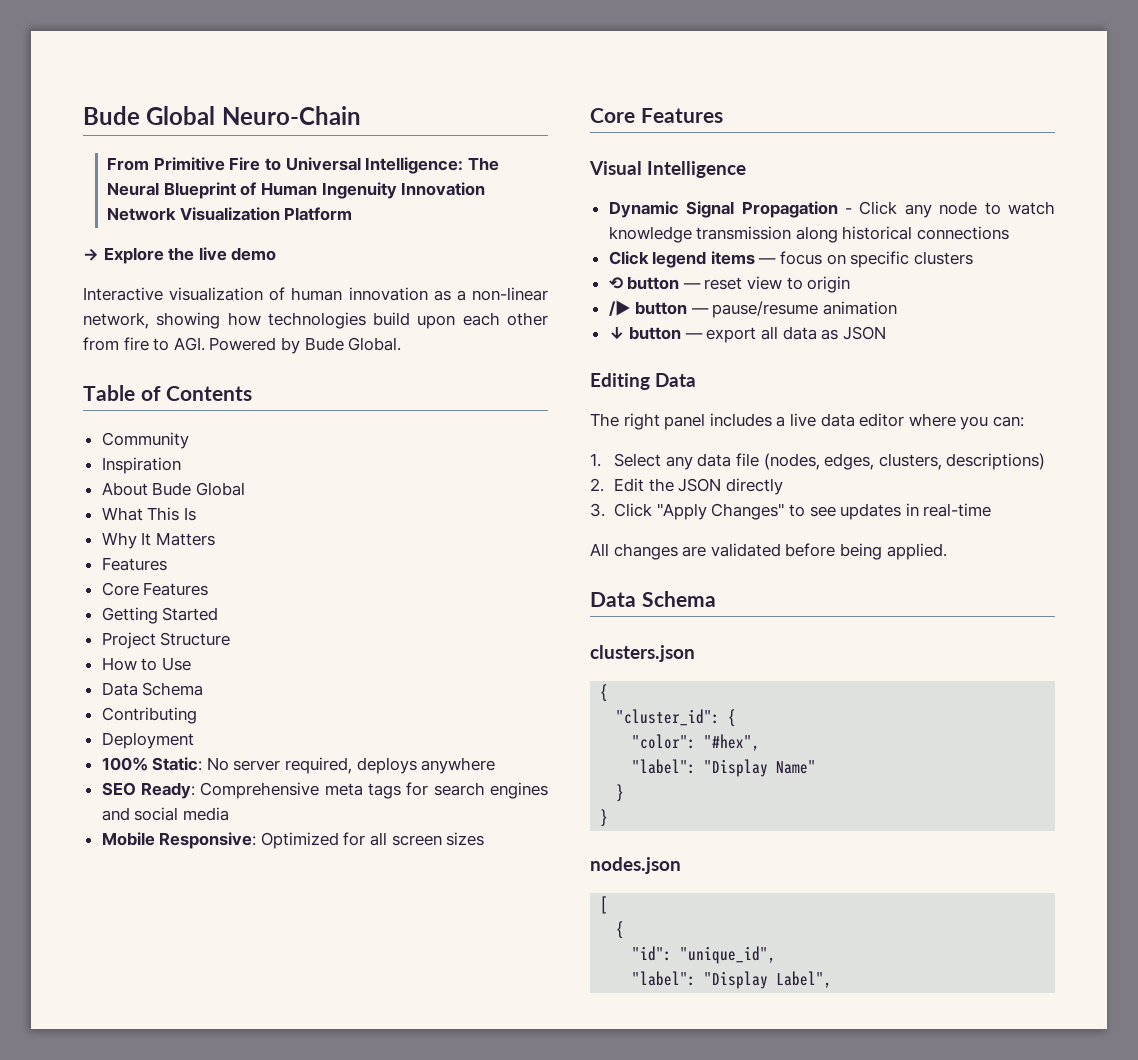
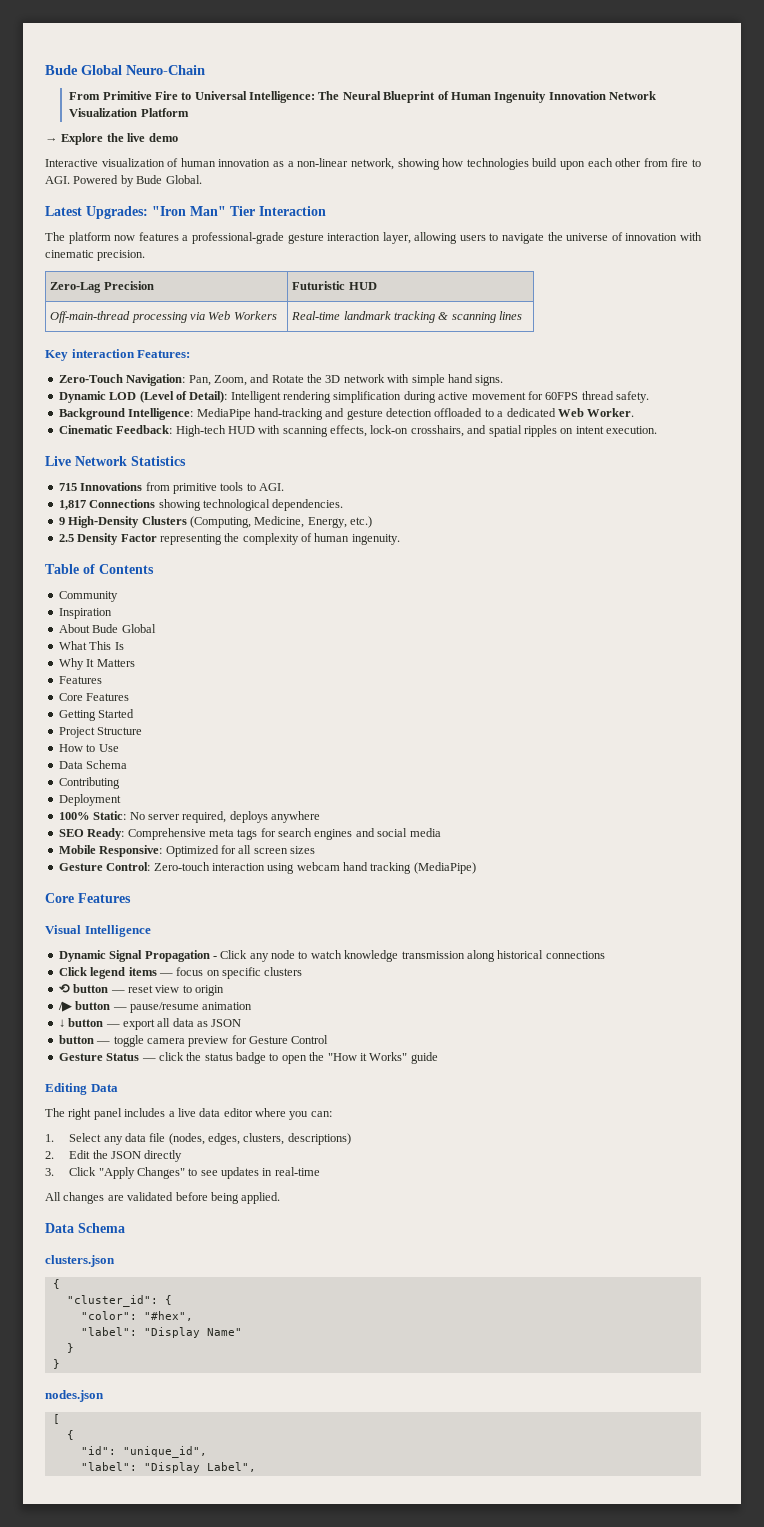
(402, 344) none -> [45,206,326,219] [45,232,702,244] [45,250,146,261] [50,281,154,293] [292,281,377,290] [50,311,277,323] [291,311,523,323] [45,349,191,361] [58,374,504,386] [58,391,649,403] [58,408,635,420] [58,425,657,437] [45,456,186,466] [58,482,284,494] [58,499,344,511] [58,516,372,528] [58,533,400,545] // Latest Upgrades: "Iron Man" Tier Interaction // The platform now features a professional-grade gesture interaction layer, allowing users to navigate the universe of innovation with cinematic precision. // Zero-Lag Precision | Futuristic HUD // Off-main-thread processing via Web Workers | Real-time landmark tracking & scanning lines // Key interaction Features: // Zero-Touch Navigation: Pan, Zoom, and Rotate the 3D network with simple hand signs. // Dynamic LOD (Level of Detail): Intelligent rendering simplification during active movement for 60FPS thread safety. // Background Intelligence: MediaPipe hand-tracking and gesture detection offloaded to a dedicated Web Worker. // Cinematic Feedback: High-tech HUD with scanning effects, lock-on crosshairs, and spatial ripples on intent execution. // Live Network Statistics // 715 Innovations from primitive tools to AGI. // 1,817 Connections showing technological dependencies. // 9 High-Density Clusters (Computing, Medicine, Energy, etc.) // 2.5 Density Factor representing the complexity of human ingenuity.
(485, 839) none -> [58,862,476,874] // Gesture Control: Zero-touch interaction using webcam hand tracking (MediaPipe)
(886, 333) none -> [58,1035,329,1047] [58,1052,438,1064] // button — toggle camera preview for Gesture Control // Gesture Status — click the status badge to open the "How it Works" guide

